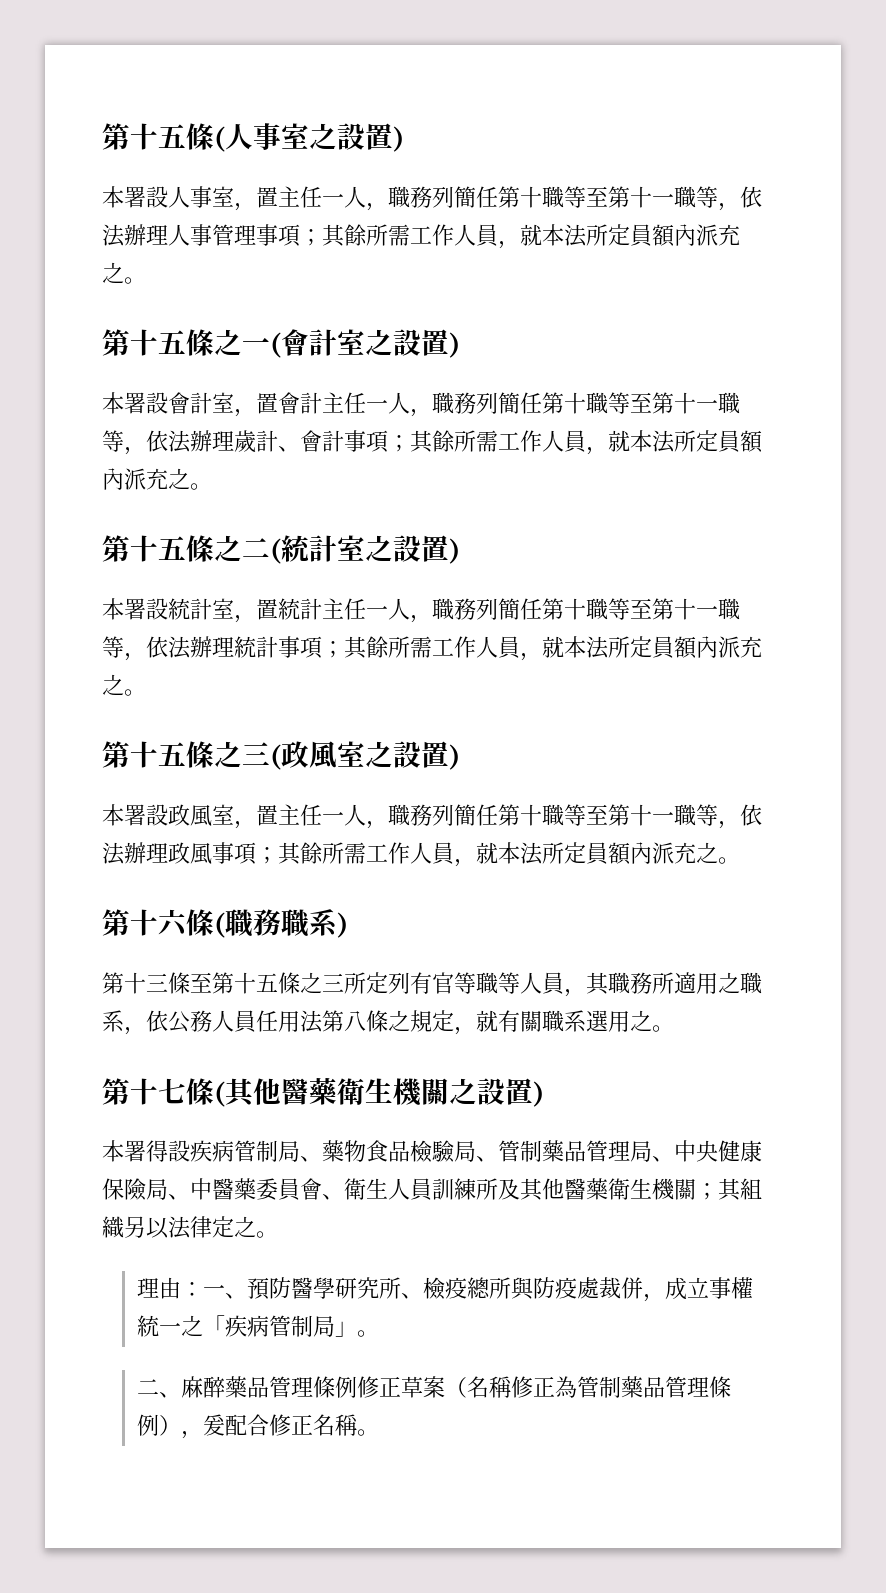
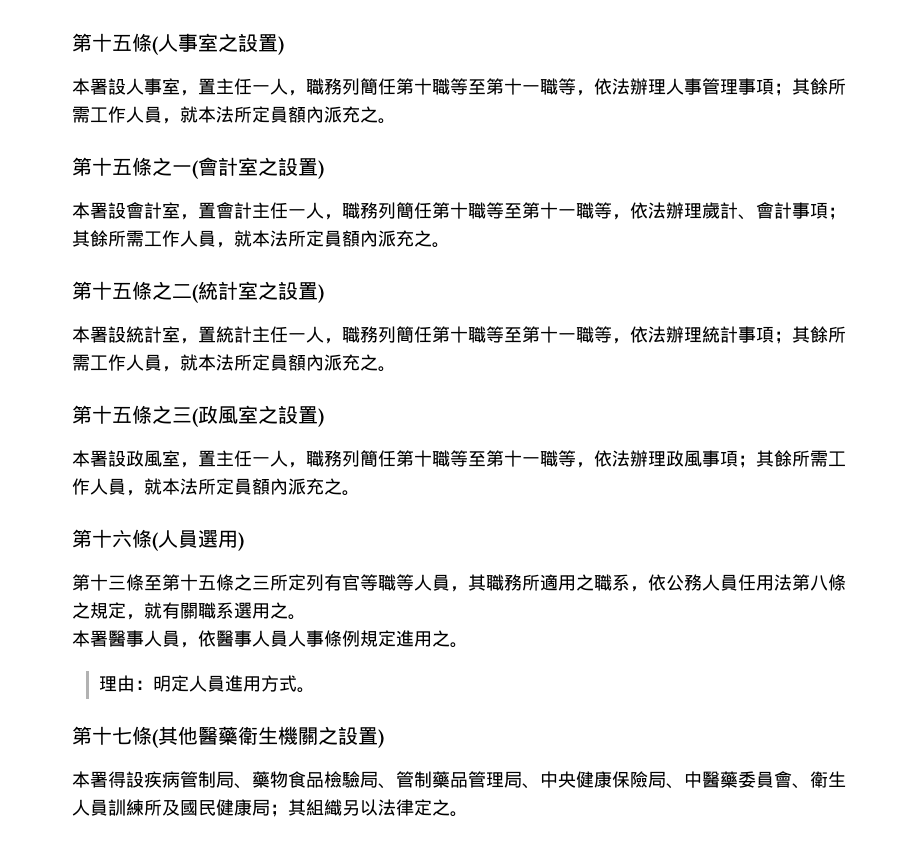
[225,909,337,937] 職務職系 -> [158,530,238,548] 人員選用
(674, 1028) none -> [72,630,468,648] [98,675,315,693] // 本署醫事人員，依醫事人員人事條例規定進用之。 // 理由：明定人員進用方式。
[520,1178,696,1201] 其他醫藥衛生機關 -> [180,799,270,816] 國民健康局
[137,1277,754,1302] [137,1315,380,1337] [137,1376,732,1398] [137,1414,380,1439] // 理由：一、預防醫學研究所、檢疫總所與防疫處裁併，成立事權統一之「疾病管制局」。 // 二、麻醉藥品管理條例修正草案（名稱修正為管制藥品管理條例），爰配合修正名稱。 -> (468, 814) none

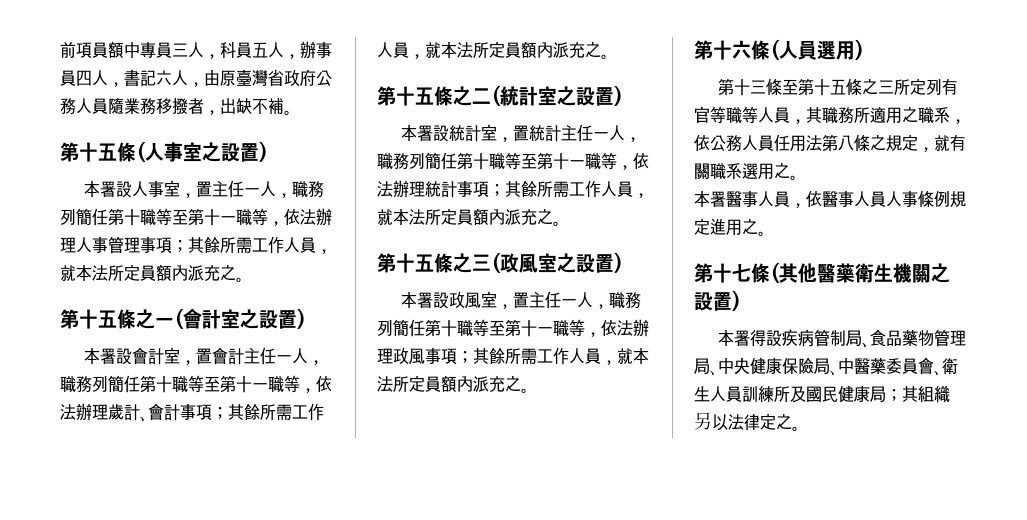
(72, 42) none -> [60,41,332,59] [60,69,332,87] [60,97,292,115] 前項員額中專員三人，科員五人，辦事員四人，書記六人，由原臺灣省政府公務人員隨業務移撥者，出缺不補。 //
[98,675,315,693] // 理由：明定人員進用方式。 -> (766, 233) none
[252,771,468,789] 藥物食品檢驗局、管制藥品 -> [870,329,935,347] 食品藥物

